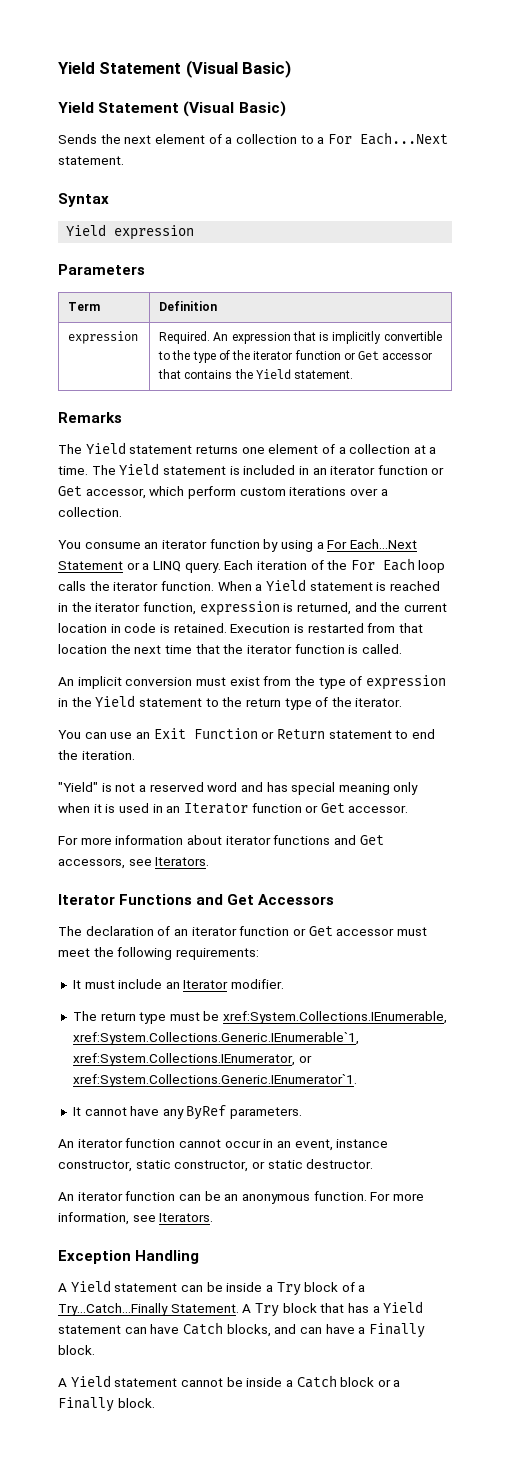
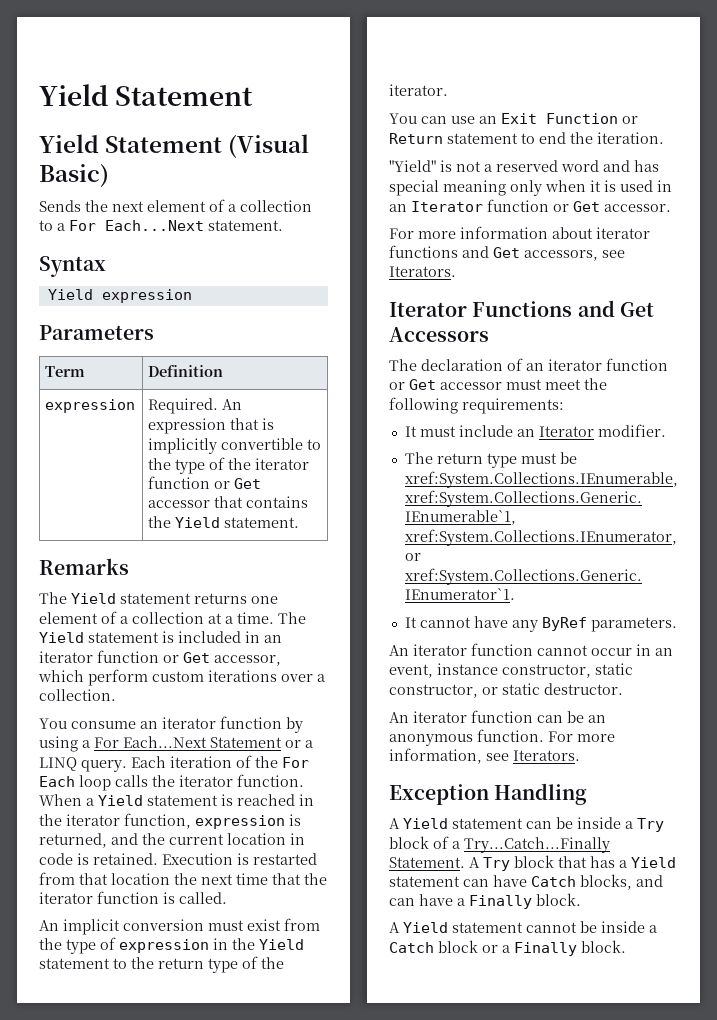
[58,60,292,78] Yield Statement (Visual Basic) -> [39,84,254,106] Yield Statement

